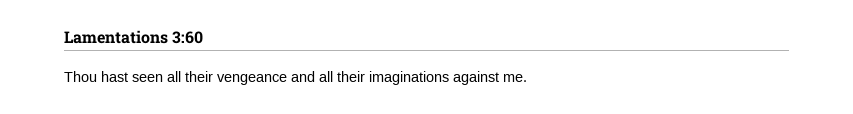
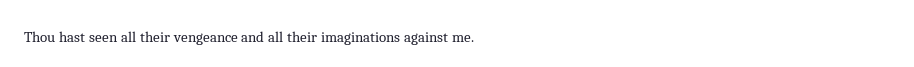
[64,30,204,44] Lamentations 3:60 // -> (24, 36) none

